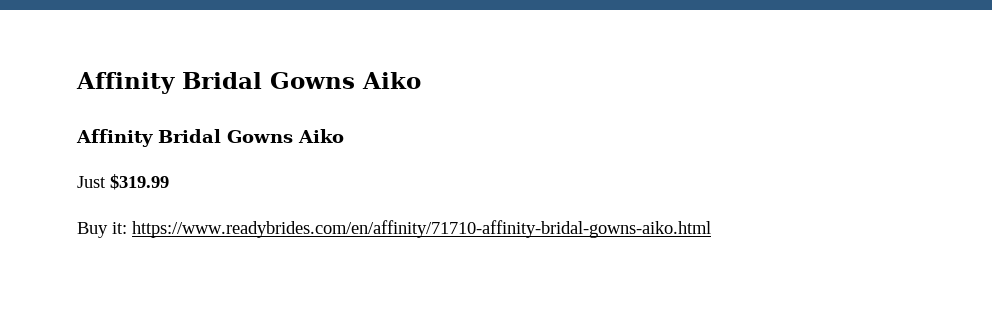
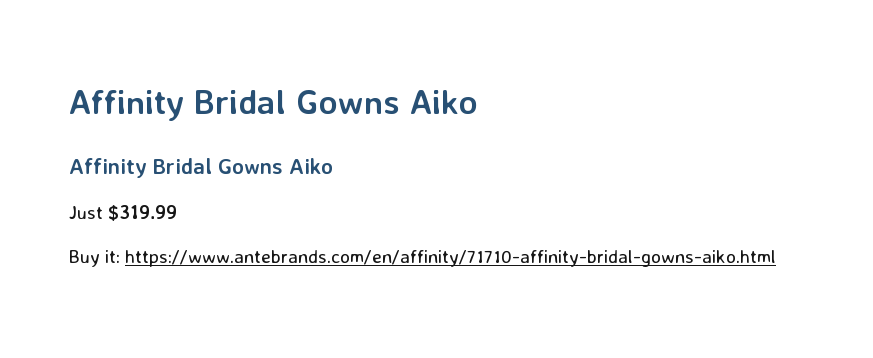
[132,220,711,238] https://www.readybrides.com/en/affinity/71710-affinity-bridal-gowns-aiko.html -> [125,250,777,267] https://www.antebrands.com/en/affinity/71710-affinity-bridal-gowns-aiko.html

